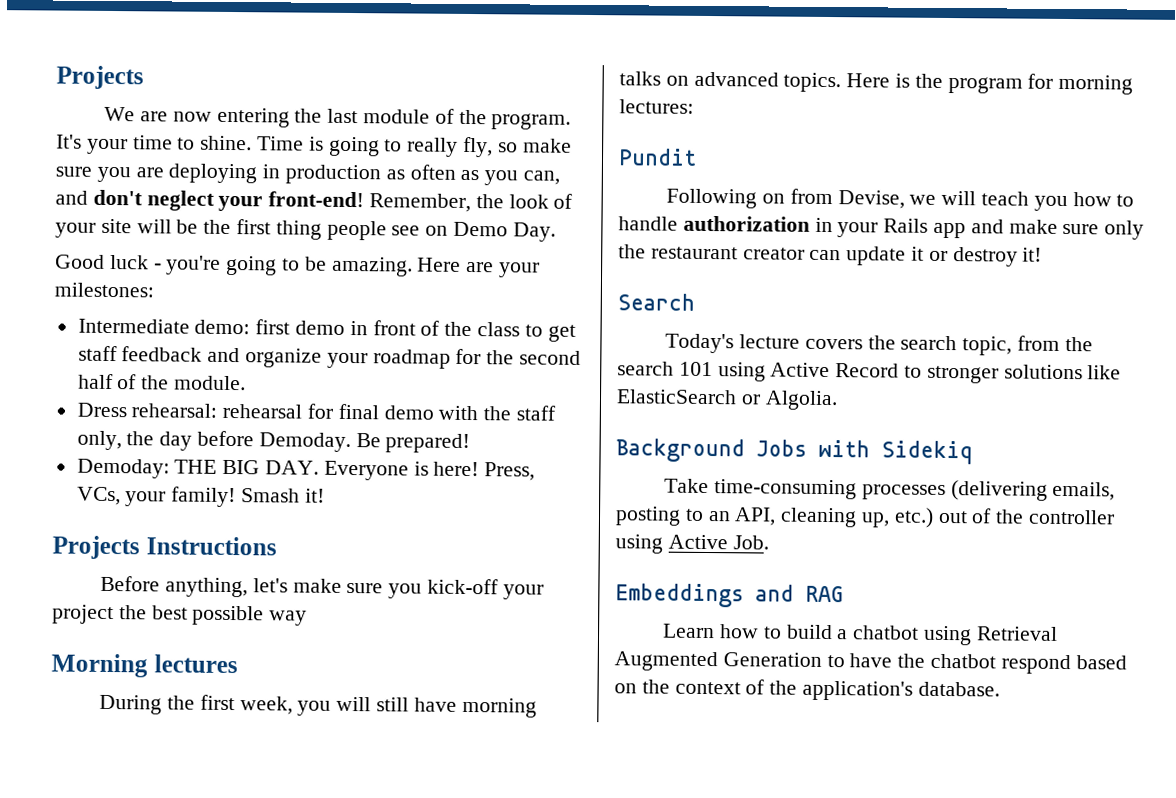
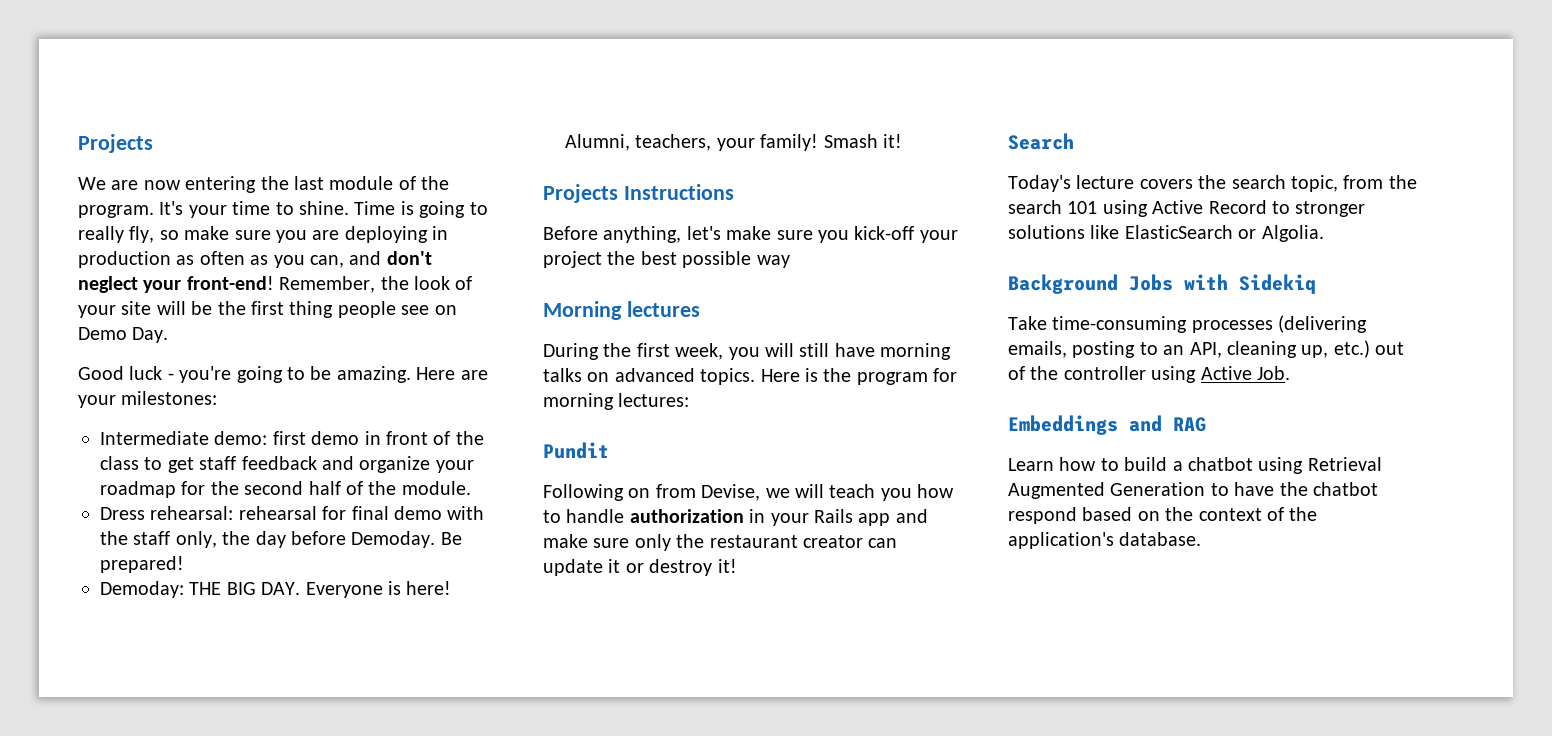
[484,462,536,481] [76,486,121,506] Press, VCs, -> [565,134,712,151] Alumni, teachers,

